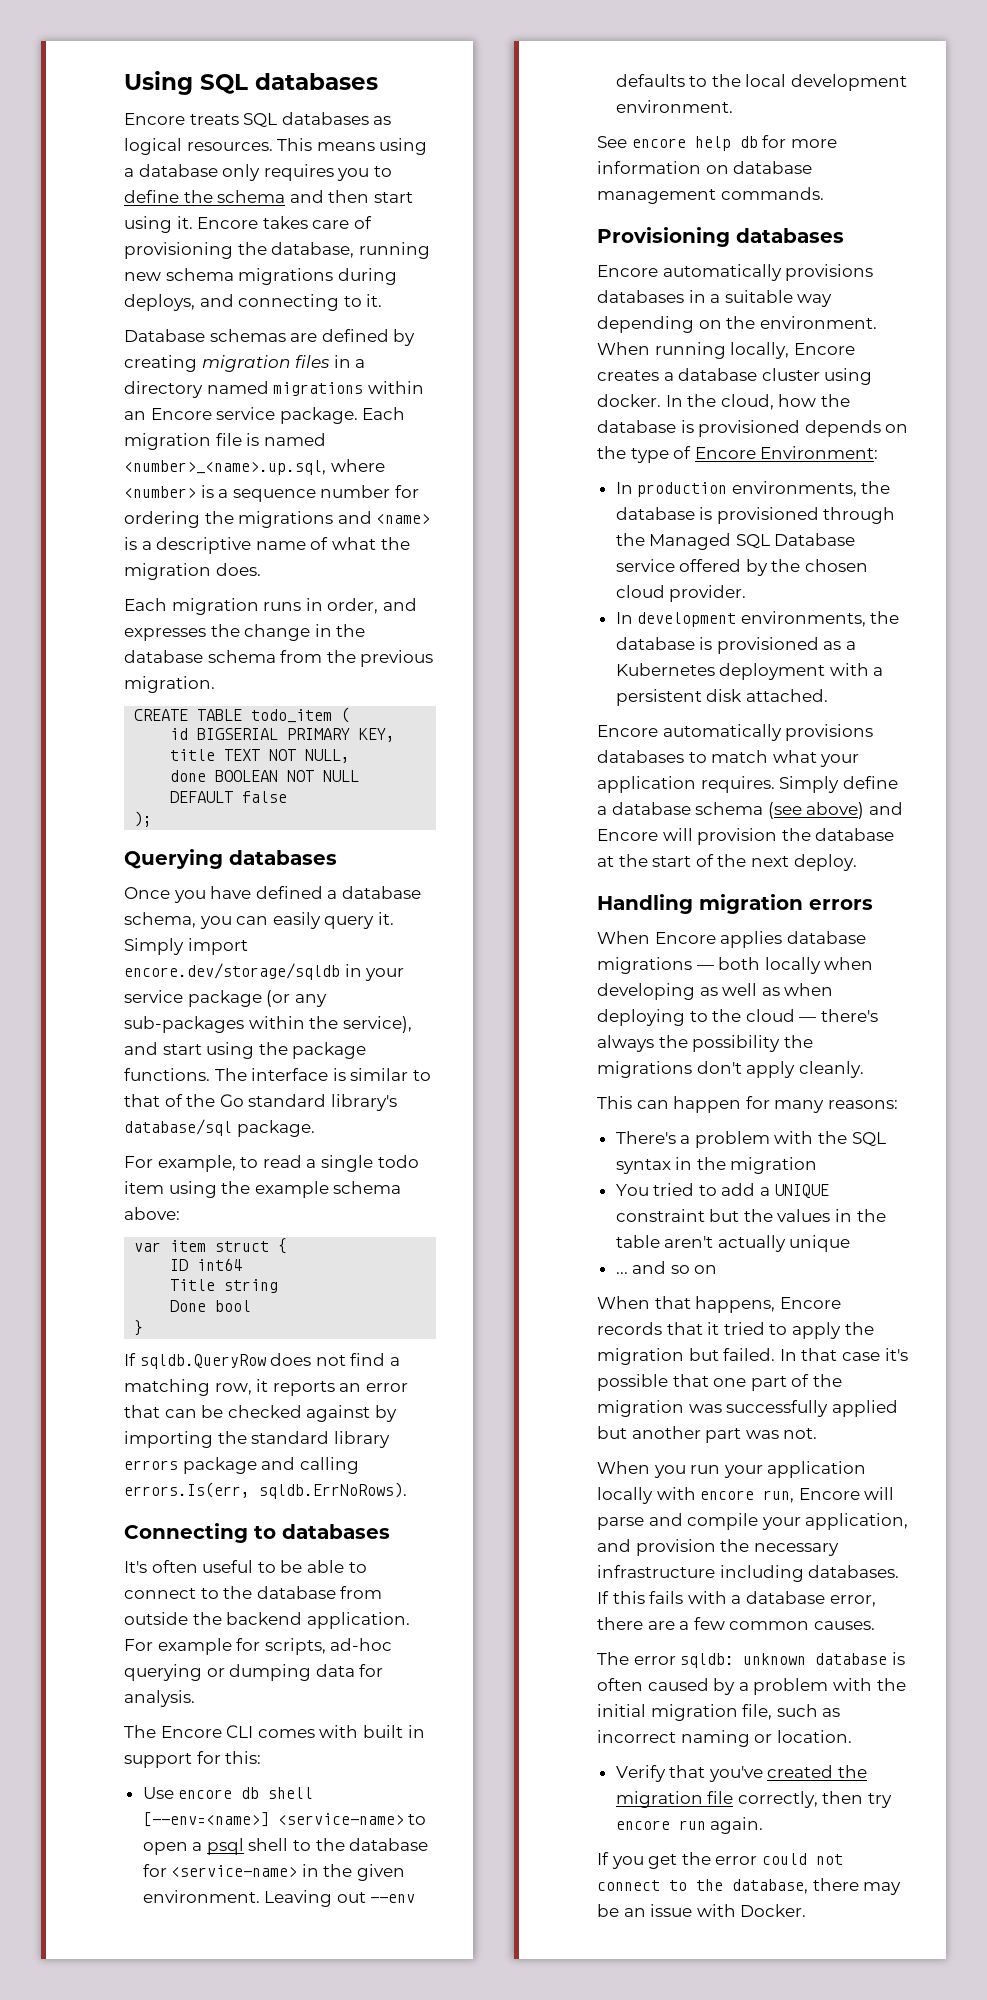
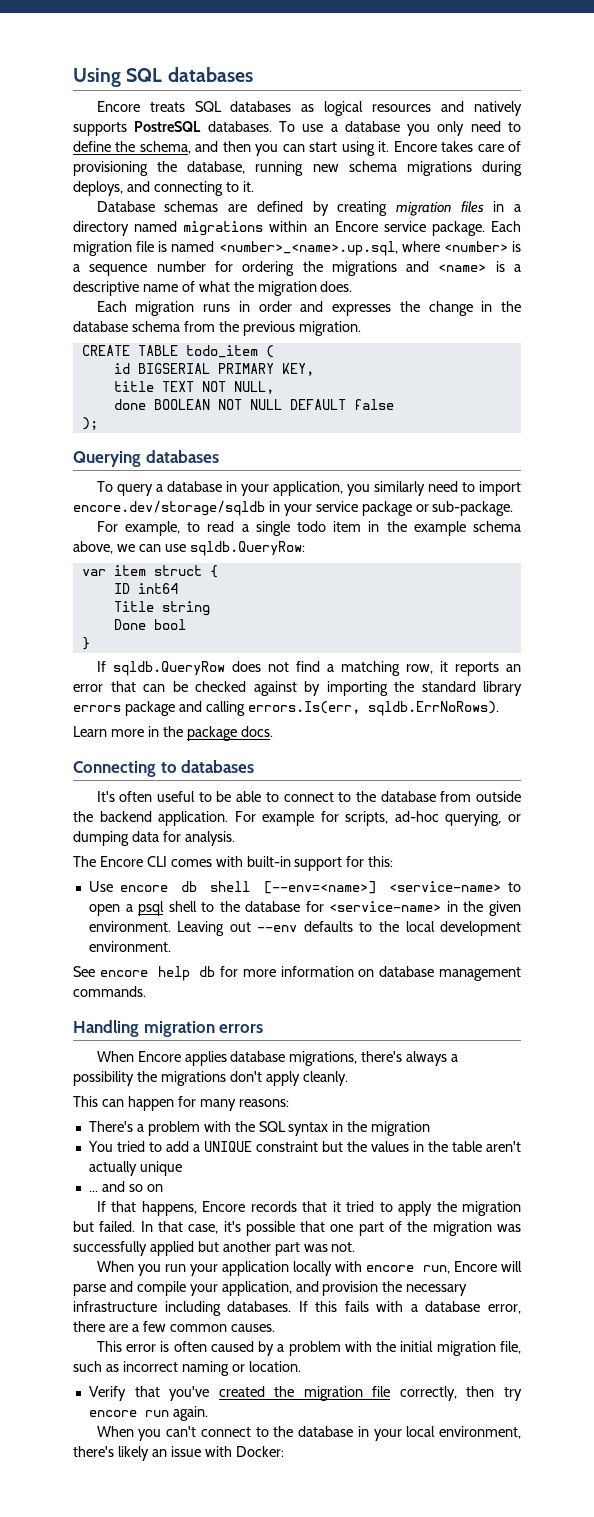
[186,138,428,155] [124,164,370,181] resources. This means using a database only requires you -> [372,101,522,116] [73,121,501,136] resources and natively supports PostreSQL databases. To use a database you only need
[217,190,286,203] schema -> [139,141,191,154] schema,
(370, 196) none -> [255,144,305,156] you can
[327,598,379,614] order, -> [258,301,292,312] order
[124,886,421,903] [124,912,394,929] [124,938,184,955] Once you have defined a database schema, you can easily query it. Simply -> [96,481,475,496] To query a database in your application, you similarly need to
[266,990,327,1007] [124,1016,412,1033] [124,1042,367,1059] [124,1068,431,1081] [124,1094,397,1111] [124,1119,315,1137] (or any sub-packages within the service), and start using the package functions. The interface is similar to that of the Go standard library's database/sql package. -> [415,501,514,516] or sub-package.
[168,1181,217,1198] using -> [368,521,380,532] in
[124,1207,180,1220] above: -> [73,541,305,556] above, we can use sqldb.QueryRow:
(407, 1490) none -> [73,726,273,741] // Learn more in the package docs.
[124,1664,202,1681] querying -> [445,811,502,826] querying,
[362,1725,425,1738] built in -> [246,856,291,867] built-in
[597,227,844,247] [597,264,874,281] [597,290,833,307] [597,316,877,333] [597,342,855,359] [597,368,873,385] [597,394,850,410] [597,420,909,437] [597,446,879,463] [615,481,891,497] [615,507,896,524] [615,533,856,550] [615,559,869,576] [615,585,747,602] [615,611,900,627] [615,637,857,654] [615,663,884,680] [615,689,828,706] [597,724,874,741] [597,750,860,767] [597,776,898,793] [597,802,903,819] [597,828,895,845] [597,854,857,871] // Provisioning databases // Encore automatically provisions databases in a suitable way depending on the environment. When running locally, Encore creates a database cluster using docker. In the cloud, how the database is provisioned depends on the type of Encore Environment: // In production environments, the database is provisioned through the Managed SQL Database service offered by the chosen cloud provider. // In development environments, the database is provisioned as a Kubernetes deployment with a persistent disk attached. // Encore automatically provisions databases to match what your application requires. Simply define a database schema (see above) and Encore will provision the database at the start of the next deploy. -> (146, 991) none
[597,957,874,974] [597,983,834,1000] [597,1009,817,1026] migrations — both locally when developing as well as when deploying to the cloud — -> [289,1051,358,1066] migrations,
[658,1035,688,1048] the -> [451,1054,459,1062] a
[597,1296,650,1309] When -> [96,1201,106,1212] If
[841,1352,880,1361] case -> [188,1224,219,1234] case,
[597,1652,888,1668] The error sqldb: unknown database -> [96,1341,156,1352] This error
[597,1852,843,1869] [597,1878,902,1895] [597,1904,619,1917] If you get the error could not connect to the database, there may be -> [96,1426,521,1441] [73,1446,149,1461] When you can't connect to the database in your local environment, there's likely
[740,1904,807,1917] Docker. -> [235,1446,284,1457] Docker:

